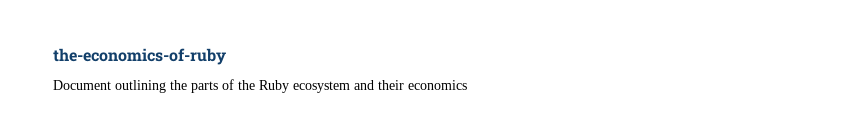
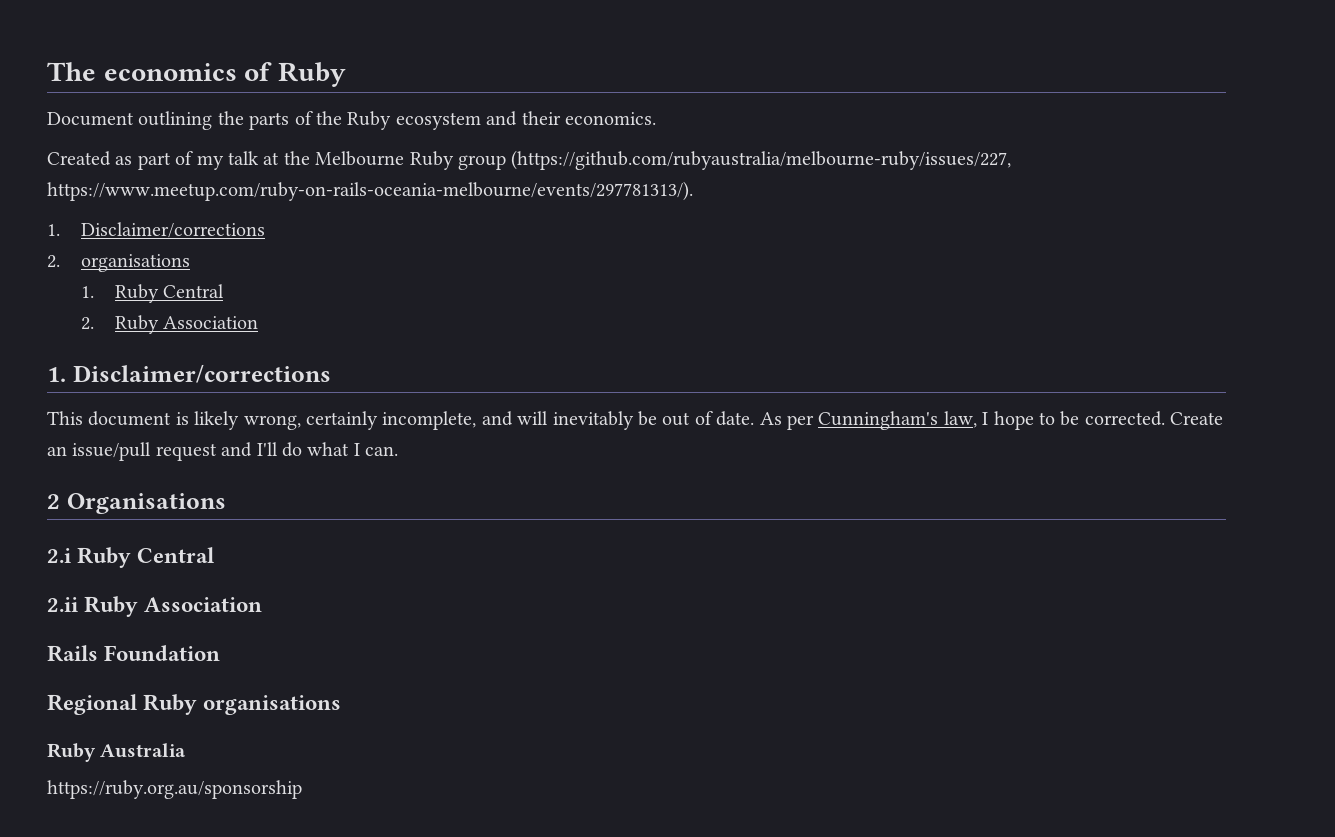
[53,48,226,65] the-economics-of-ruby -> [47,62,346,87] The economics of Ruby
[408,80,467,90] economics -> [564,112,656,125] [47,150,1012,170] [47,181,693,201] [47,222,266,238] [47,254,191,272] [81,284,225,303] [81,315,259,334] [47,364,331,383] [47,411,1224,430] [47,442,399,461] [47,493,226,514] [47,547,216,568] [47,596,263,617] [47,645,221,662] [47,694,342,715] [47,743,187,762] [47,780,302,799] economics. // Created as part of my talk at the Melbourne Ruby group (https://github.com/rubyaustralia/melbourne-ruby/issues/227, https://www.meetup.com/ruby-on-rails-oceania-melbourne/events/297781313/). // 1. Disclaimer/corrections // 2. organisations // 1. Ruby Central // 2. Ruby Association // 1. Disclaimer/corrections // This document is likely wrong, certainly incomplete, and will inevitably be out of date. As per Cunningham's law, I hope to be corrected. Create an issue/pull request and I'll do what I can. // 2 Organisations // 2.i Ruby Central // 2.ii Ruby Association // Rails Foundation // Regional Ruby organisations // Ruby Australia // https://ruby.org.au/sponsorship

